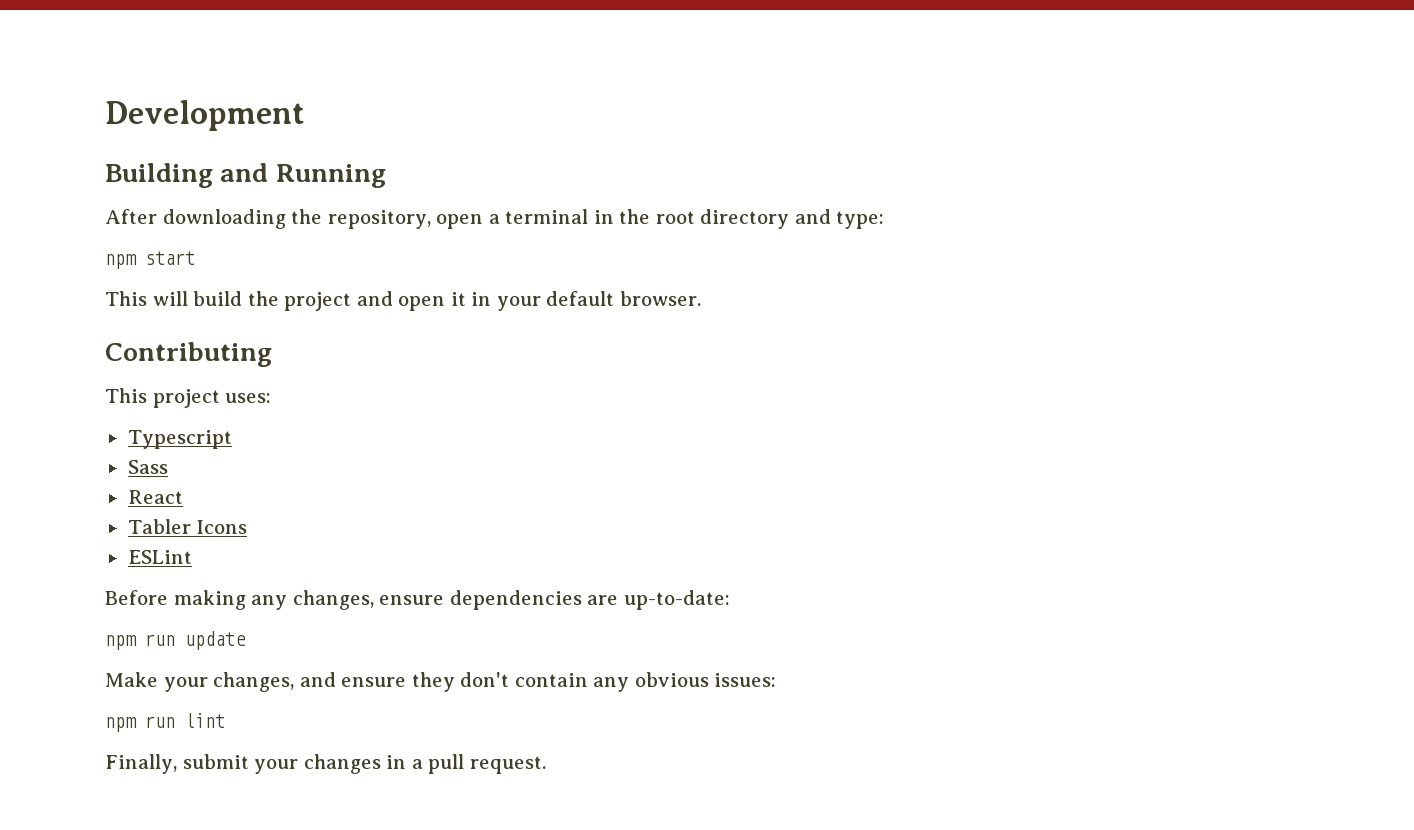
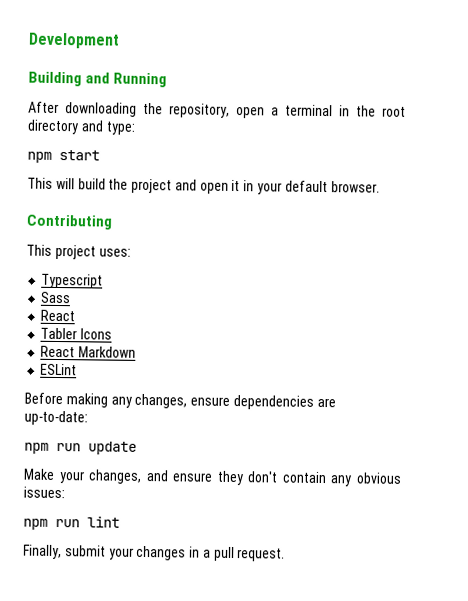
(248, 527) none -> [40,345,137,358] // React Markdown

